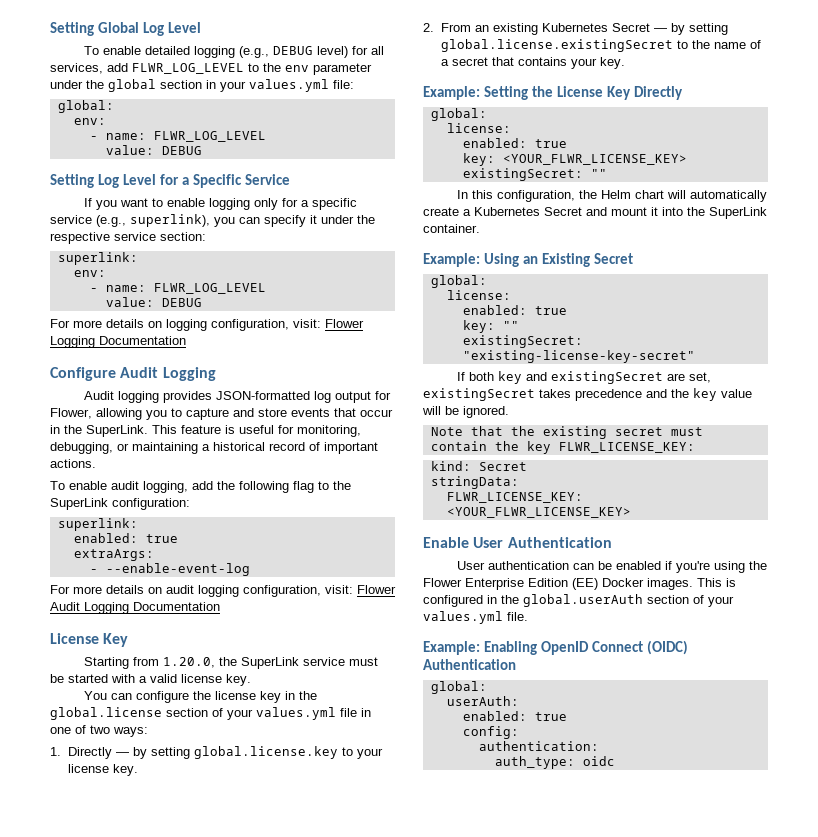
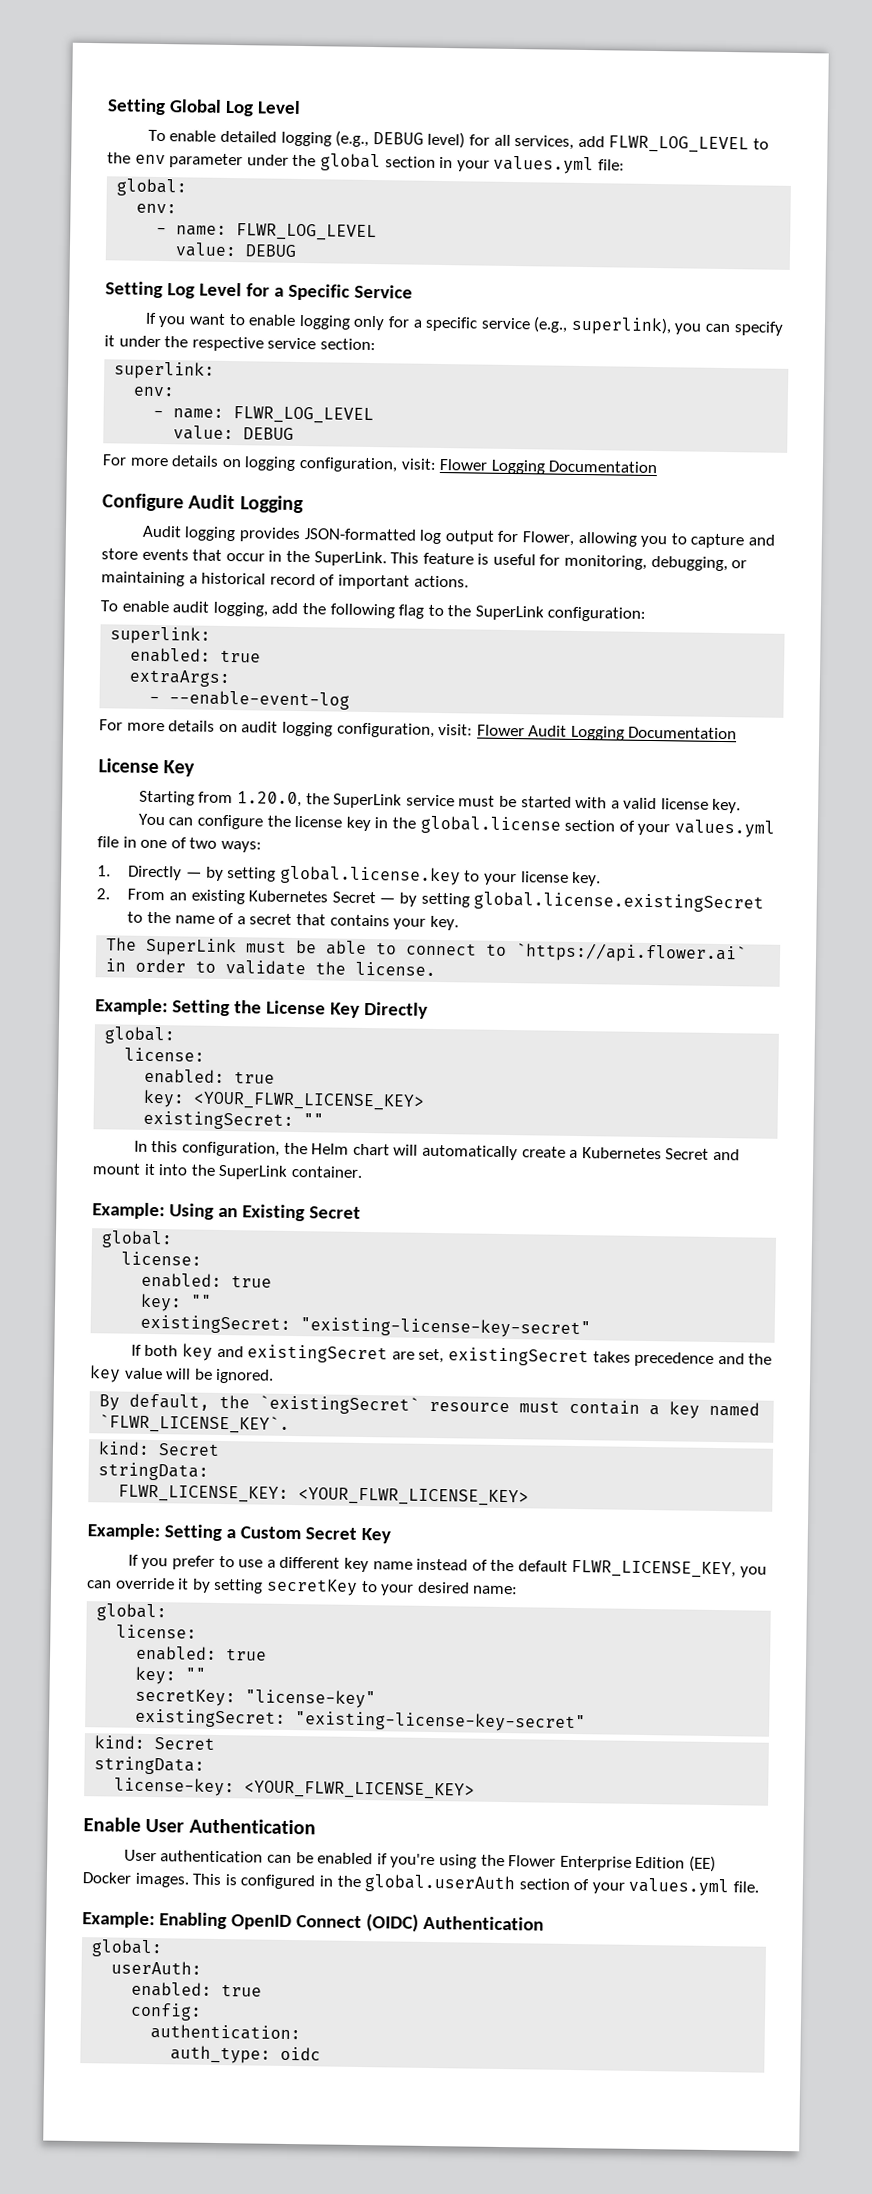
(625, 63) none -> [106,937,748,964] [105,958,437,976] // The SuperLink must be able to connect to `https://api.flower.ai` in order to validate the license.
[430,426,703,439] [430,441,695,454] Note that the existing secret must contain the key FLWR_LICENSE_KEY: -> [99,1393,761,1419] [99,1414,291,1434] By default, the `existingSecret` resource must contain a key named `FLWR_LICENSE_KEY`.
(631, 512) none -> [87,1523,391,1544] [127,1554,768,1579] [87,1577,519,1596] [96,1603,168,1622] [116,1624,198,1639] [136,1645,268,1661] [135,1666,207,1685] [135,1688,377,1709] [135,1708,587,1733] [94,1735,216,1750] [94,1756,206,1775] [114,1777,476,1800] // Example: Setting a Custom Secret Key // If you prefer to use a different key name instead of the default FLWR_LICENSE_KEY, you can override it by setting secretKey to your desired name: // global: // license: // enabled: true // key: "" // secretKey: "license-key" // existingSecret: "existing-license-key-secret" // kind: Secret // stringData: // license-key: <YOUR_FLWR_LICENSE_KEY>

